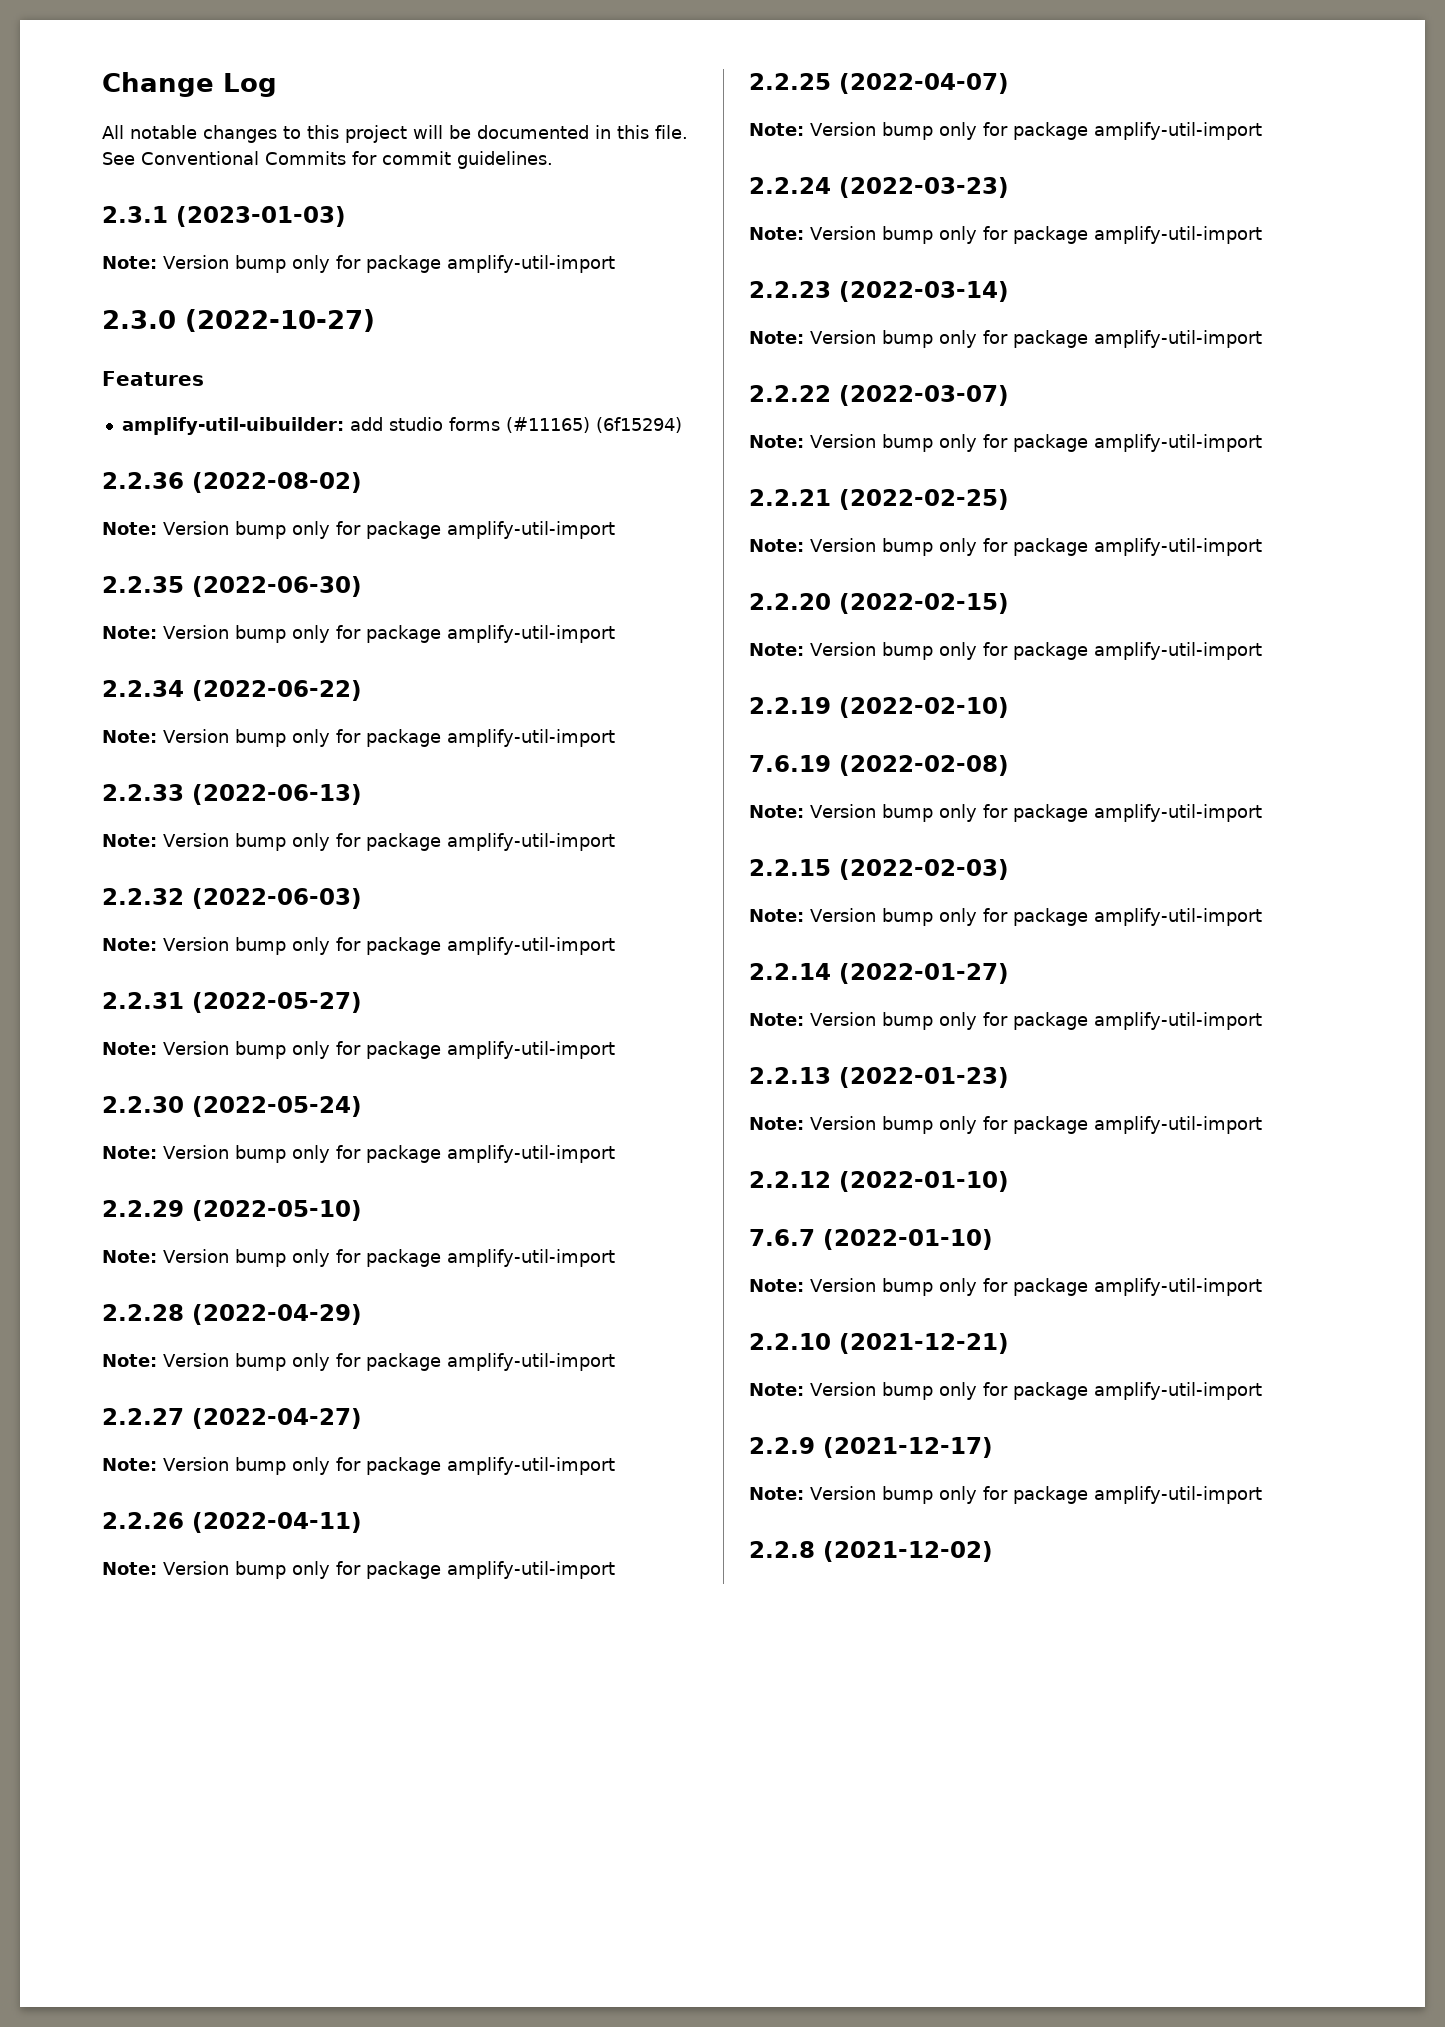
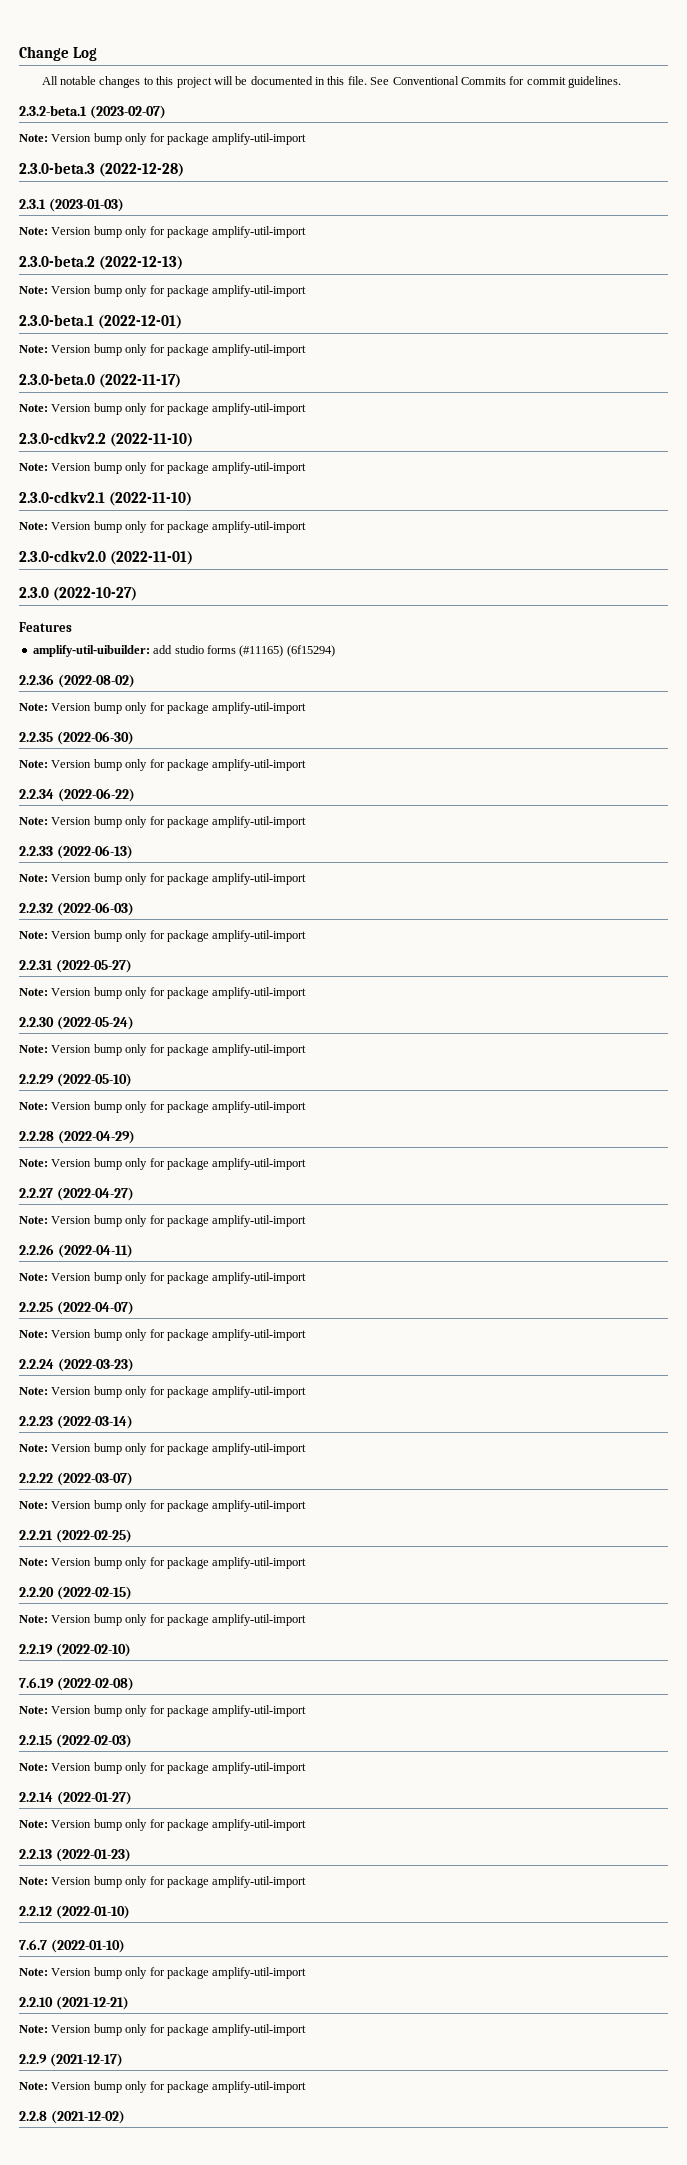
(553, 160) none -> [19,105,166,119] [19,133,307,145] [19,162,185,177] // 2.3.2-beta.1 (2023-02-07) // Note: Version bump only for package amplify-util-import // 2.3.0-beta.3 (2022-12-28)
(615, 264) none -> [19,255,184,270] [19,285,307,297] [19,314,183,329] [19,344,307,356] [19,373,182,388] [19,403,307,415] [19,432,194,447] [19,462,307,474] [19,491,193,506] [19,521,307,533] [19,550,194,565] // 2.3.0-beta.2 (2022-12-13) // Note: Version bump only for package amplify-util-import // 2.3.0-beta.1 (2022-12-01) // Note: Version bump only for package amplify-util-import // 2.3.0-beta.0 (2022-11-17) // Note: Version bump only for package amplify-util-import // 2.3.0-cdkv2.2 (2022-11-10) // Note: Version bump only for package amplify-util-import // 2.3.0-cdkv2.1 (2022-11-10) // Note: Version bump only for package amplify-util-import // 2.3.0-cdkv2.0 (2022-11-01)

